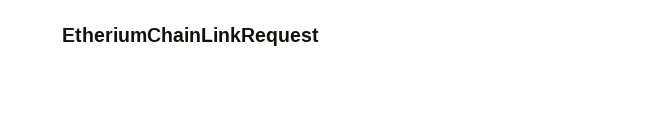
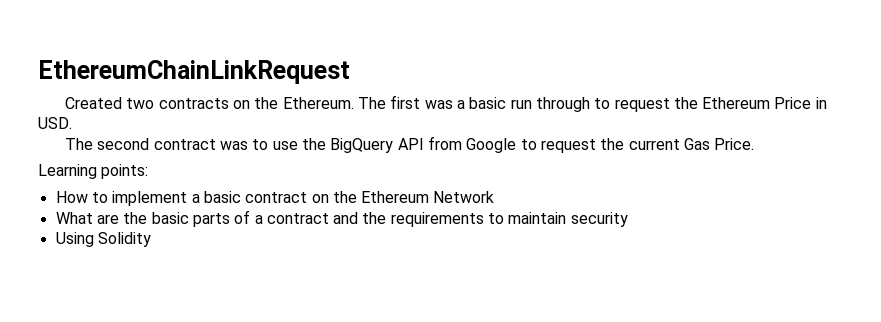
[62,27,319,46] EtheriumChainLinkRequest -> [38,60,350,84] [65,95,827,112] [38,117,72,129] [65,136,755,153] [38,164,149,179] [55,191,495,206] [55,210,628,227] [55,232,151,247] EthereumChainLinkRequest // Created two contracts on the Ethereum. The first was a basic run through to request the Ethereum Price in USD. // The second contract was to use the BigQuery API from Google to request the current Gas Price. // Learning points: // How to implement a basic contract on the Ethereum Network // What are the basic parts of a contract and the requirements to maintain security // Using Solidity

